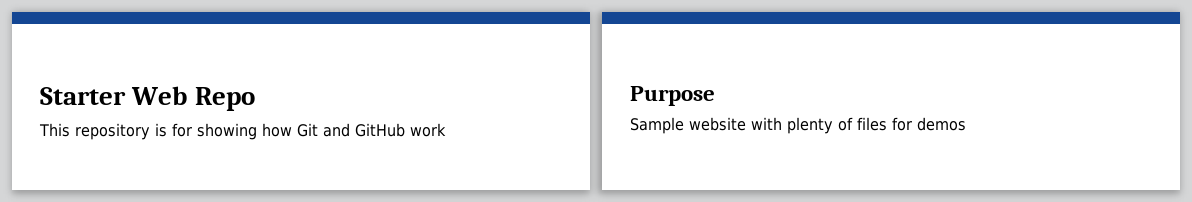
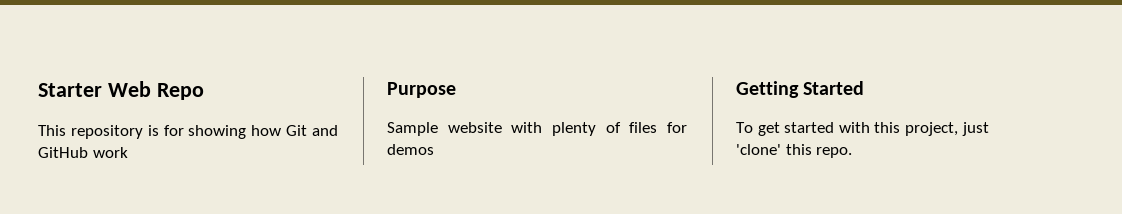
(966, 124) none -> [736,81,865,98] [736,122,989,136] [736,144,853,158] // Getting Started // To get started with this project, just 'clone' this repo.

